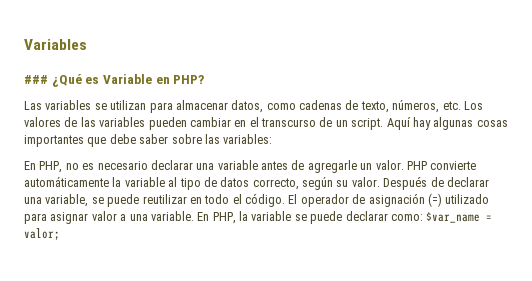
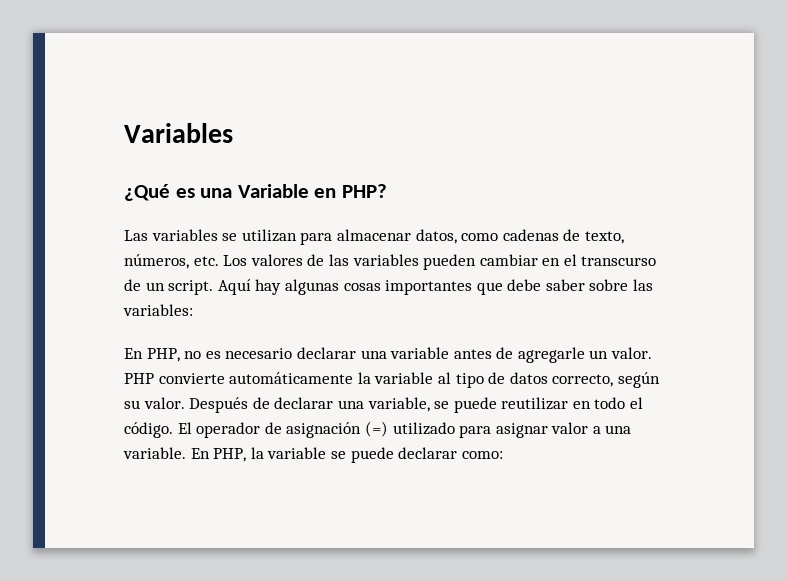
[24,75,48,84] ### -> (233, 133) none
(100, 80) none -> [200,188,233,198] una
[426,212,493,223] [24,228,60,240] $var_name = valor; -> (503, 455) none

